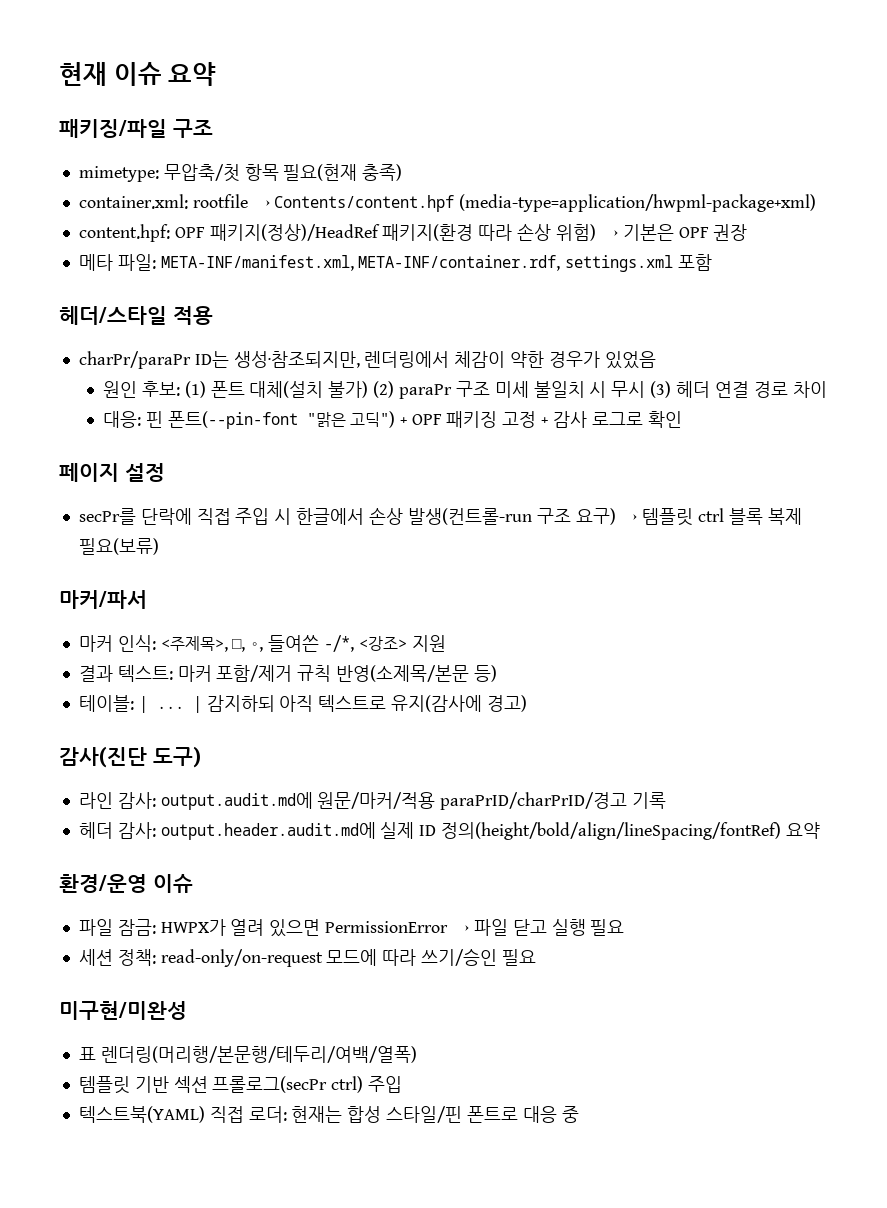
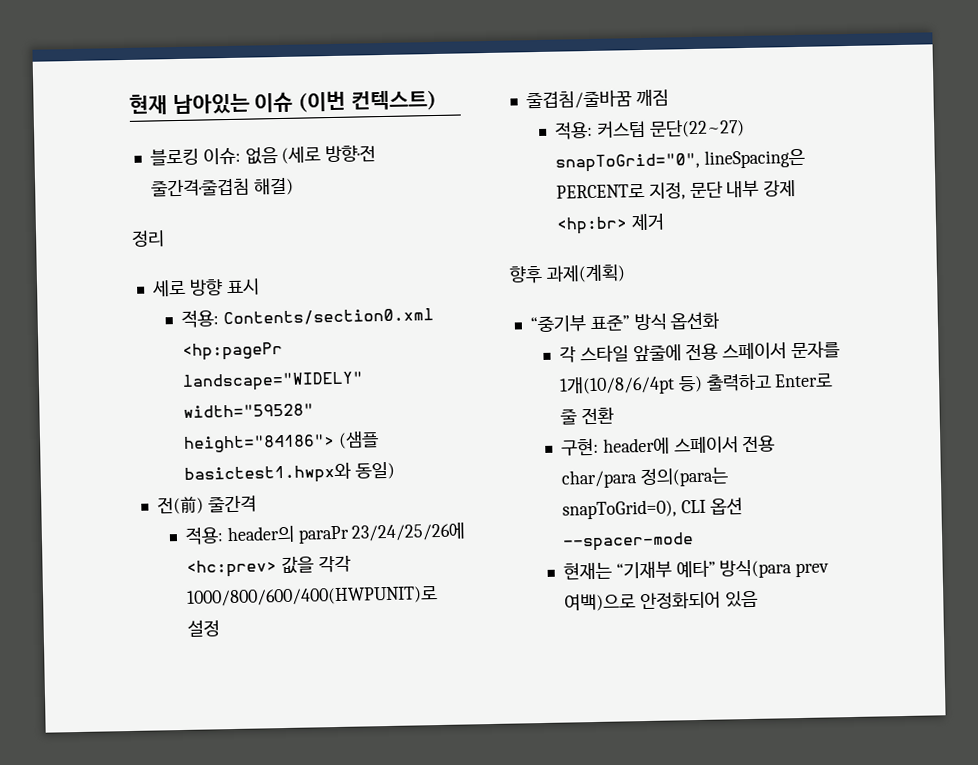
[113,62,217,86] [59,119,213,138] [78,164,403,182] [78,194,817,212] [78,223,748,242] [78,254,713,272] [59,306,213,325] [78,351,656,369] [102,381,827,399] [102,411,682,429] [59,463,165,482] [78,507,802,526] [78,538,159,555] [59,590,147,609] [78,635,446,652] [78,665,497,682] [78,695,527,713] [59,746,201,768] [78,792,667,810] [78,822,820,840] [59,874,193,893] [78,919,625,937] [78,948,536,967] [59,1001,187,1020] [78,1046,417,1063] [78,1076,403,1094] [78,1106,579,1123] 이슈 요약 // 패키징/파일 구조 // mimetype: 무압축/첫 항목 필요(현재 충족) // container.xml: rootfile → Contents/content.hpf (media-type=application/hwpml-package+xml) // content.hpf: OPF 패키지(정상)/HeadRef 패키지(환경 따라 손상 위험) → 기본은 OPF 권장 // 메타 파일: META-INF/manifest.xml, META-INF/container.rdf, settings.xml 포함 // 헤더/스타일 적용 // charPr/paraPr ID는 생성·참조되지만, 렌더링에서 체감이 약한 경우가 있었음 // 원인 후보: (1) 폰트 대체(설치 불가) (2) paraPr 구조 미세 불일치 시 무시 (3) 헤더 연결 경로 차이 // 대응: 핀 폰트(--pin-font "맑은 고딕") + OPF 패키징 고정 + 감사 로그로 확인 // 페이지 설정 // secPr를 단락에 직접 주입 시 한글에서 손상 발생(컨트롤-run 구조 요구) → 템플릿 ctrl 블록 복제 필요(보류) // 마커/파서 // 마커 인식: <주제목>, □, ◦, 들여쓴 -/*, <강조> 지원 // 결과 텍스트: 마커 포함/제거 규칙 반영(소제목/본문 등) // 테이블: | ... | 감지하되 아직 텍스트로 유지(감사에 경고) // 감사(진단 도구) // 라인 감사: output.audit.md에 원문/마커/적용 paraPrID/charPrID/경고 기록 // 헤더 감사: output.header.audit.md에 실제 ID 정의(height/bold/align/lineSpacing/fontRef) 요약 // 환경/운영 이슈 // 파일 잠금: HWPX가 열려 있으면 PermissionError → 파일 닫고 실행 필요 // 세션 정책: read-only/on-request 모드에 따라 쓰기/승인 필요 // 미구현/미완성 // 표 렌더링(머리행/본문행/테두리/여백/열폭) // 템플릿 기반 섹션 프롤로그(secPr ctrl) 주입 // 텍스트북(YAML) 직접 로더: 현재는 합성 스타일/핀 폰트로 대응 중 -> [172,89,437,116] [149,145,377,166] [150,177,294,197] [131,230,165,247] [150,278,260,297] [180,308,434,328] [181,341,283,361] [181,371,364,392] [182,403,314,418] [182,431,379,453] [183,461,395,485] [156,495,257,515] [184,522,467,545] [185,555,351,578] [185,586,438,607] [186,619,220,637] [525,89,669,110] [553,119,745,140] [554,148,805,173] [555,180,797,200] [555,213,665,235] [509,263,626,284] [529,311,722,333] [558,341,841,363] [558,373,834,396] [559,406,614,425] [560,435,776,456] [560,467,729,489] [561,497,743,520] [561,532,694,552] [562,559,830,580] [563,590,758,612] 남아있는 이슈 (이번 컨텍스트) // 블로킹 이슈: 없음 (세로 방향·전 줄간격·줄겹침 해결) // 정리 // 세로 방향 표시 // 적용: Contents/section0.xml <hp:pagePr landscape="WIDELY" width="59528" height="84186"> (샘플 basictest1.hwpx와 동일) // 전(前) 줄간격 // 적용: header의 paraPr 23/24/25/26에 <hc:prev> 값을 각각 1000/800/600/400(HWPUNIT)로 설정 // 줄겹침/줄바꿈 깨짐 // 적용: 커스텀 문단(22~27) snapToGrid="0", lineSpacing은 PERCENT로 지정, 문단 내부 강제 <hp:br> 제거 // 향후 과제(계획) // “중기부 표준” 방식 옵션화 // 각 스타일 앞줄에 전용 스페이서 문자를 1개(10/8/6/4pt 등) 출력하고 Enter로 줄 전환 // 구현: header에 스페이서 전용 char/para 정의(para는 snapToGrid=0), CLI 옵션 --spacer-mode // 현재는 “기재부 예타” 방식(para prev 여백)으로 안정화되어 있음

